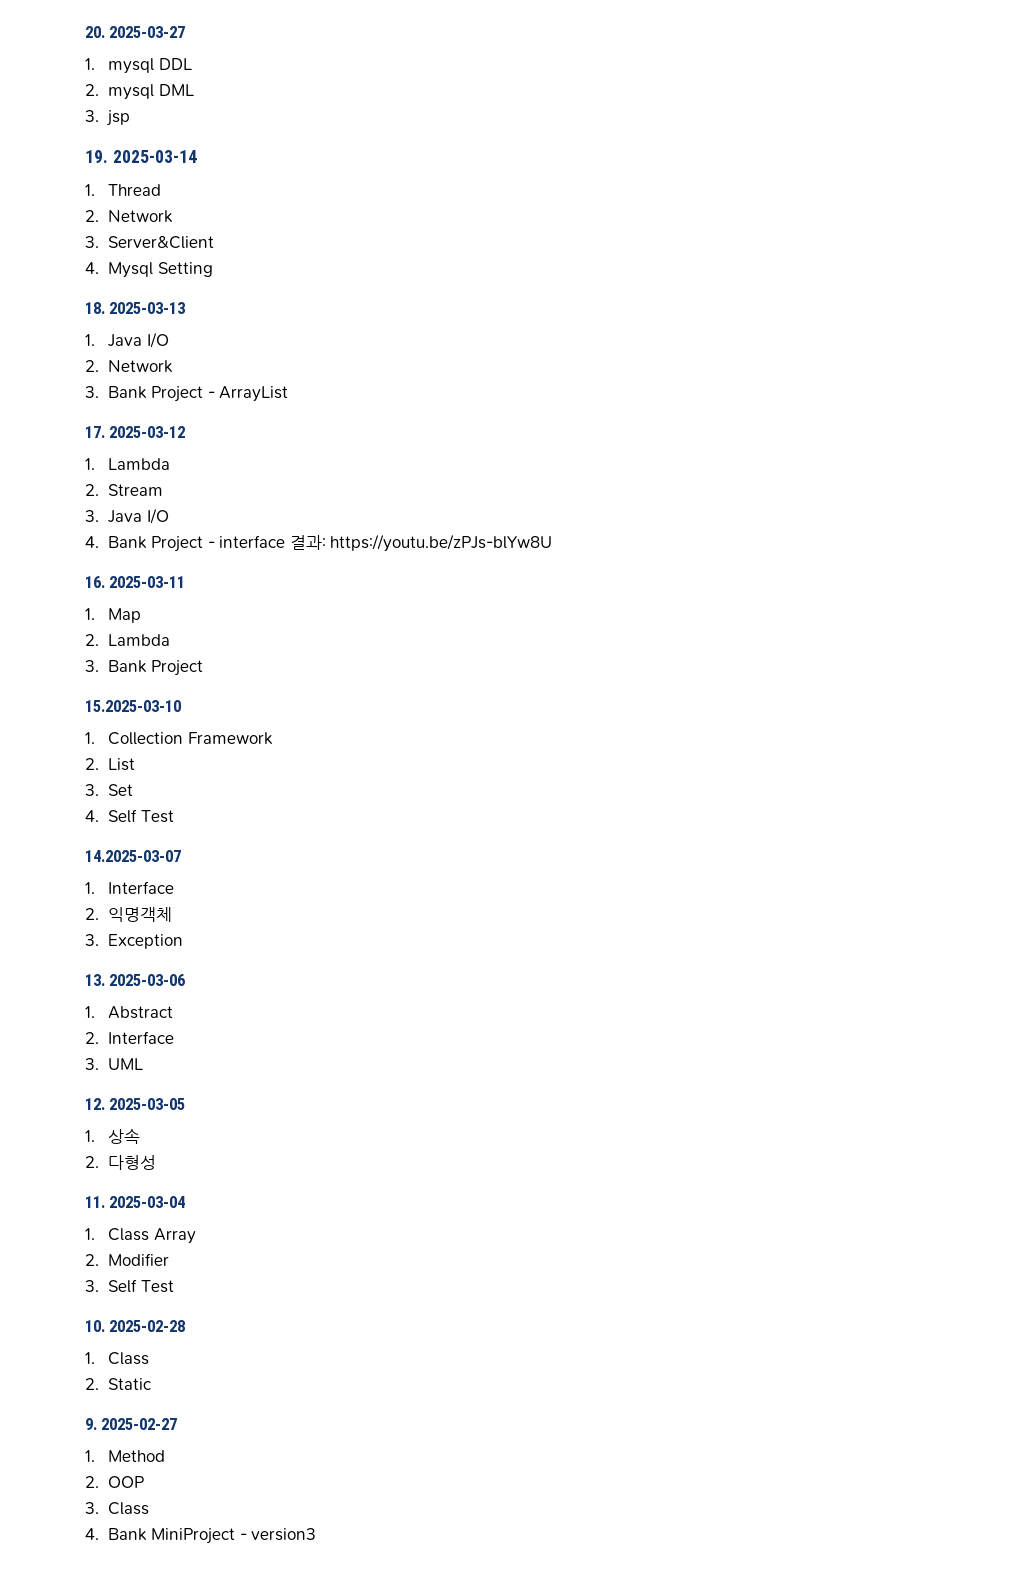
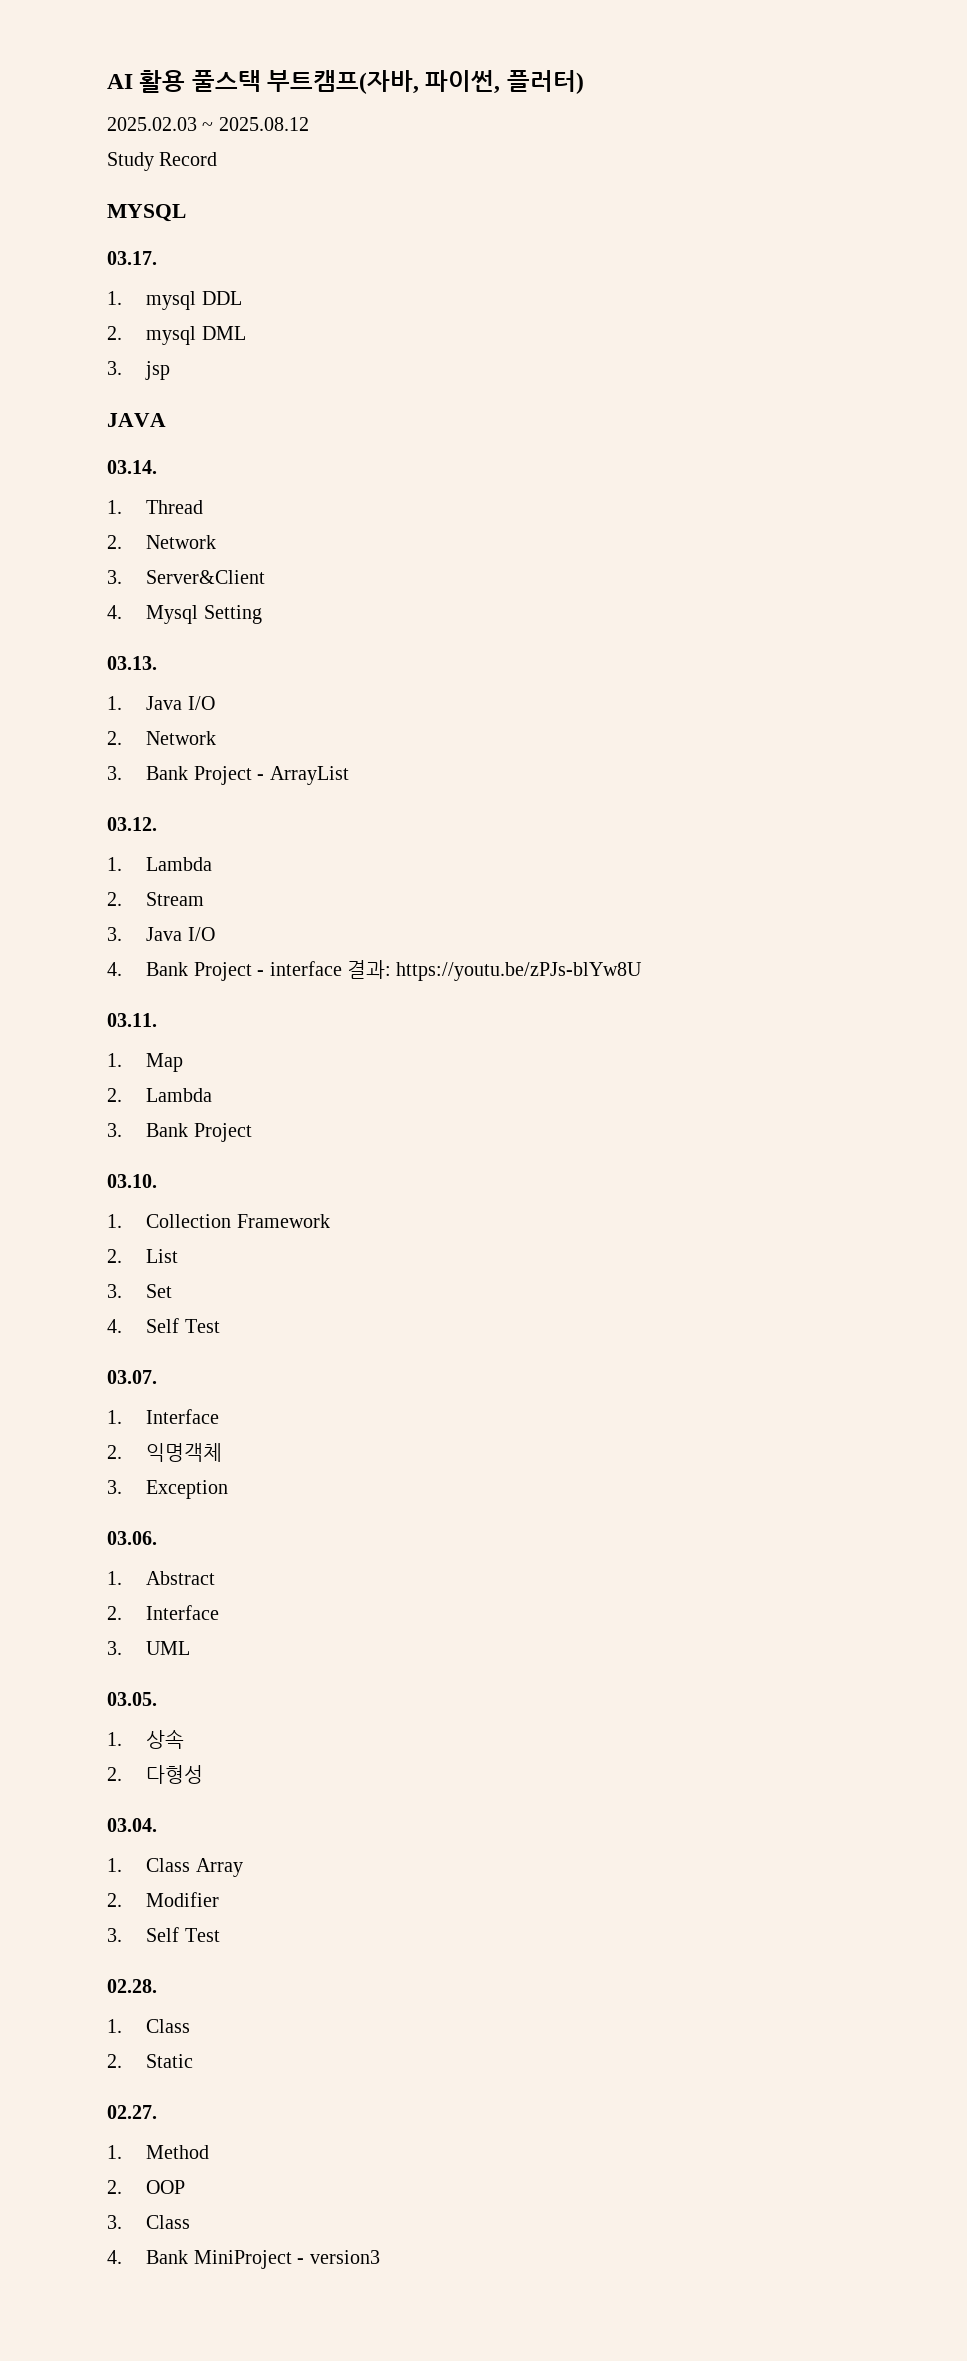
[85,26,186,38] 20. 2025-03-27 -> [107,70,584,94] [107,117,309,131] [107,152,218,171] [107,204,186,222] [107,251,157,265] AI 활용 풀스택 부트캠프(자바, 파이썬, 플러터) // 2025.02.03 ~ 2025.08.12 // Study Record // MYSQL // 03.17.
[85,150,197,163] 19. 2025-03-14 -> [107,413,166,427] [107,460,157,474] JAVA // 03.14.
[85,302,186,314] 18. 2025-03-13 -> [107,656,157,670] 03.13.
[85,426,186,438] 17. 2025-03-12 -> [107,817,157,831] 03.12.
[85,576,186,588] 16. 2025-03-11 -> [107,1013,157,1027] 03.11.
[85,700,181,712] 15.2025-03-10 -> [107,1174,157,1188] 03.10.
[85,850,181,862] 14.2025-03-07 -> [107,1370,157,1384] 03.07.
[85,974,186,986] 13. 2025-03-06 -> [107,1531,157,1545] 03.06.
[85,1098,186,1110] 12. 2025-03-05 -> [107,1692,157,1706] 03.05.
[85,1196,186,1208] 11. 2025-03-04 -> [107,1818,157,1832] 03.04.
[85,1320,186,1332] 10. 2025-02-28 -> [107,1979,157,1993] 02.28.
[85,1418,178,1430] 9. 2025-02-27 -> [107,2105,157,2119] 02.27.

